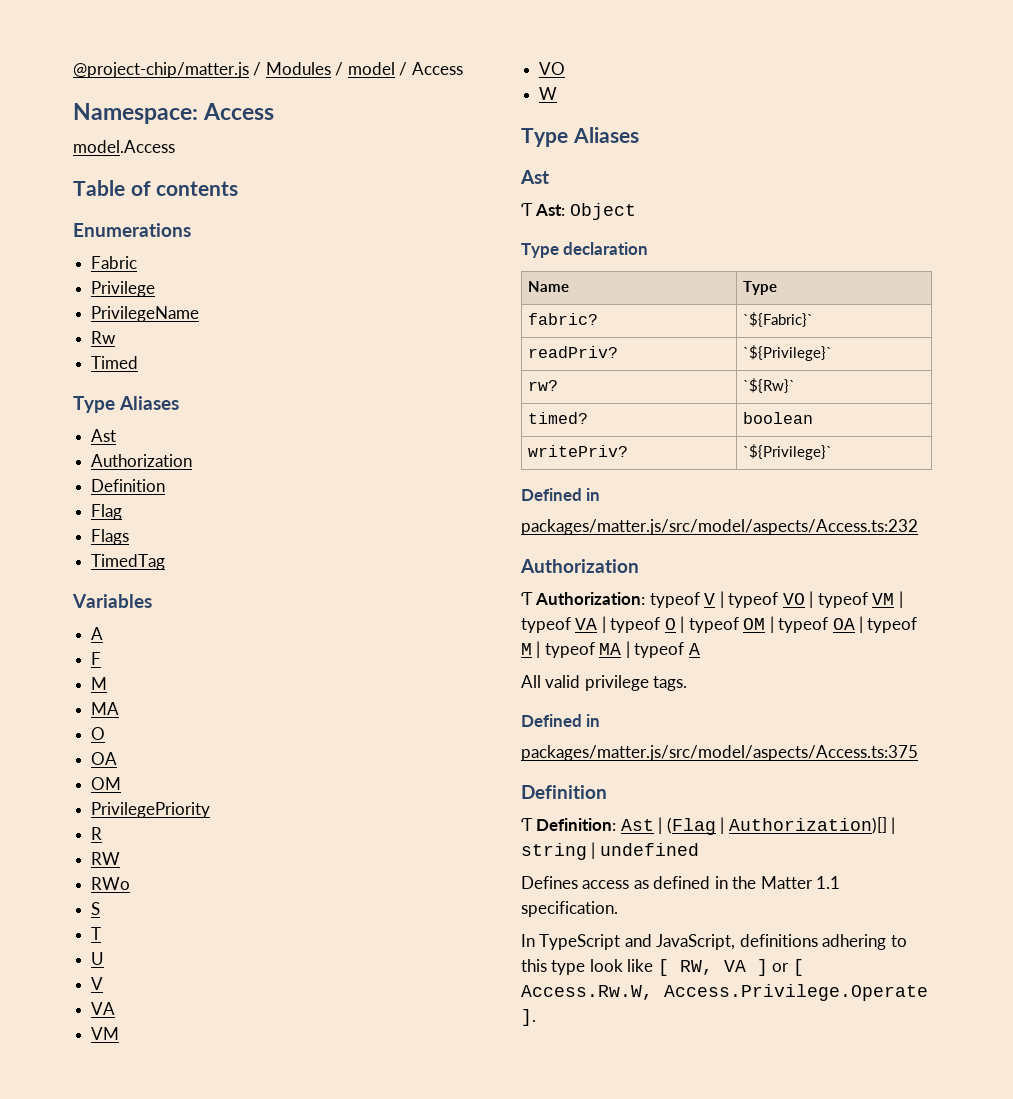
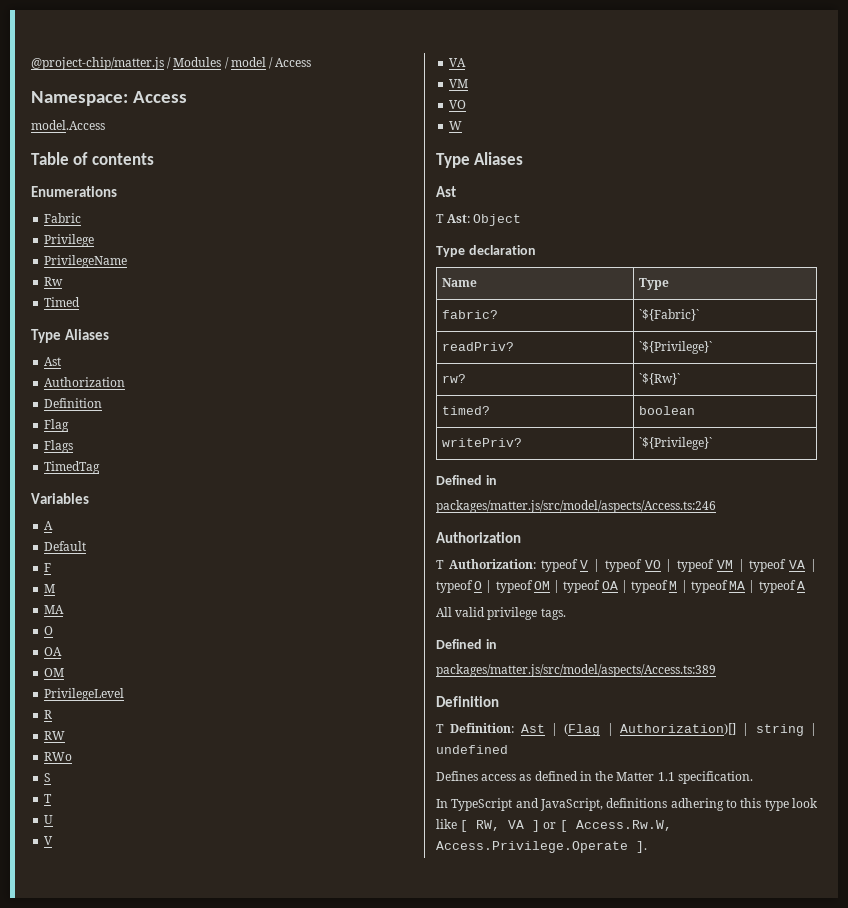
(104, 633) none -> [44,541,87,551] // Default
[91,802,211,818] PrivilegePriority -> [44,688,125,701] PrivilegeLevel
[521,519,918,535] packages/matter.js/src/model/aspects/Access.ts:232 -> [436,500,716,513] packages/matter.js/src/model/aspects/Access.ts:246
[521,745,918,761] packages/matter.js/src/model/aspects/Access.ts:375 -> [436,664,716,677] packages/matter.js/src/model/aspects/Access.ts:389

